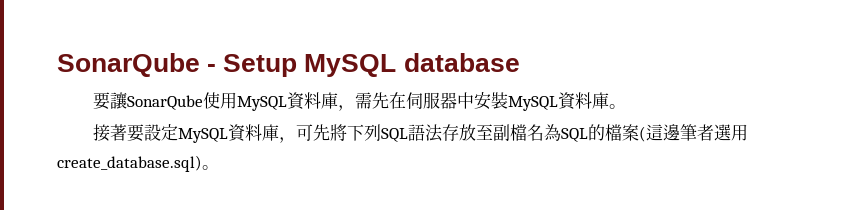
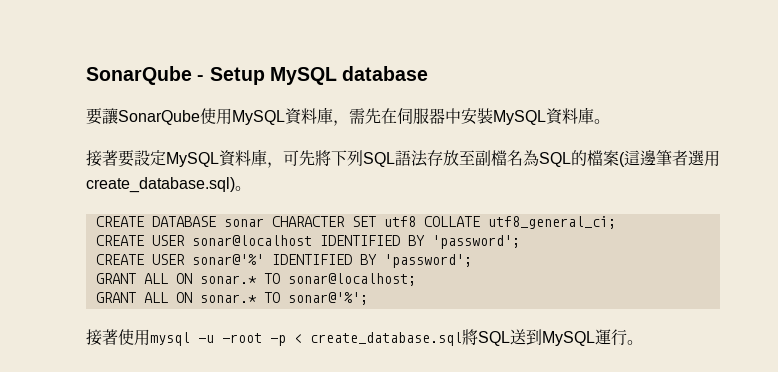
(219, 167) none -> [95,216,616,229] [95,235,520,249] [95,254,472,268] [95,273,416,286] [95,292,368,305] [86,329,643,346] // CREATE DATABASE sonar CHARACTER SET utf8 COLLATE utf8_general_ci; // CREATE USER sonar@localhost IDENTIFIED BY 'password'; // CREATE USER sonar@'%' IDENTIFIED BY 'password'; // GRANT ALL ON sonar.* TO sonar@localhost; // GRANT ALL ON sonar.* TO sonar@'%'; // 接著使用mysql -u -root -p < create_database.sql將SQL送到MySQL運行。

